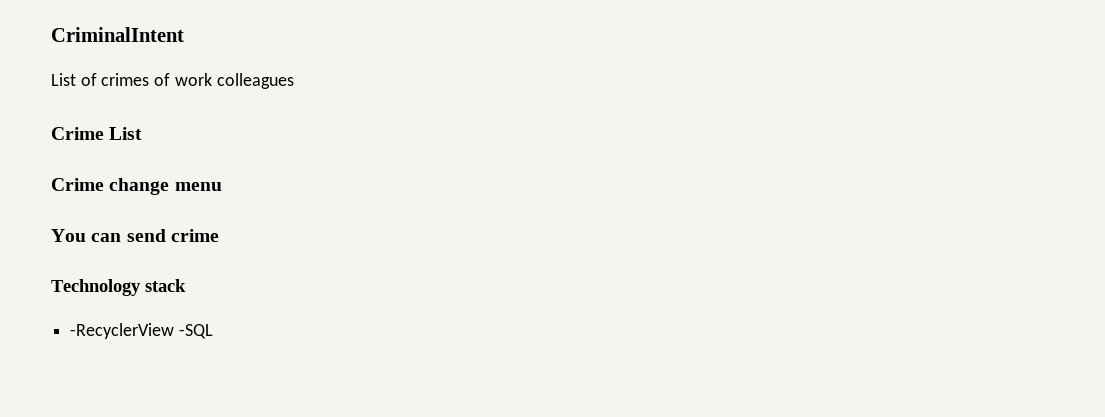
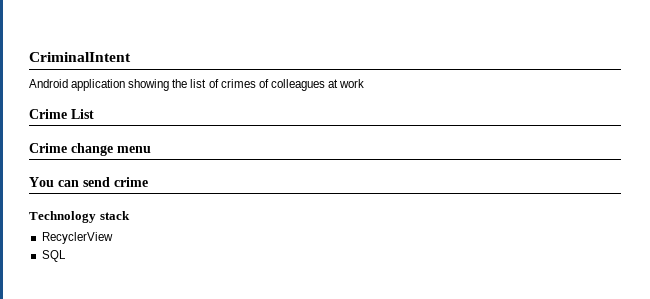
[51,73,76,86] List -> [29,79,207,91] Android application showing the list
(171, 79) none -> [270,79,338,91] colleagues at
[216,73,294,89] colleagues -> (365, 83) none
[70,323,213,339] -RecyclerView -SQL -> [41,232,113,244] [41,250,66,262] RecyclerView // SQL

